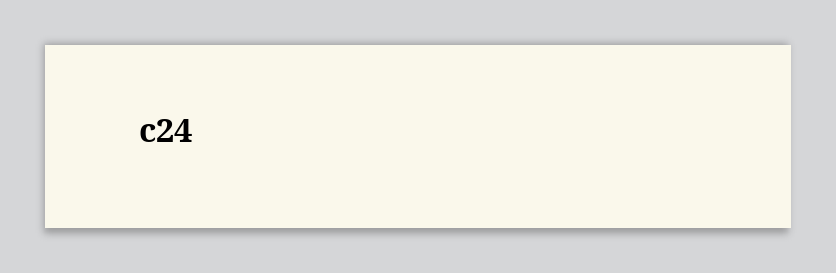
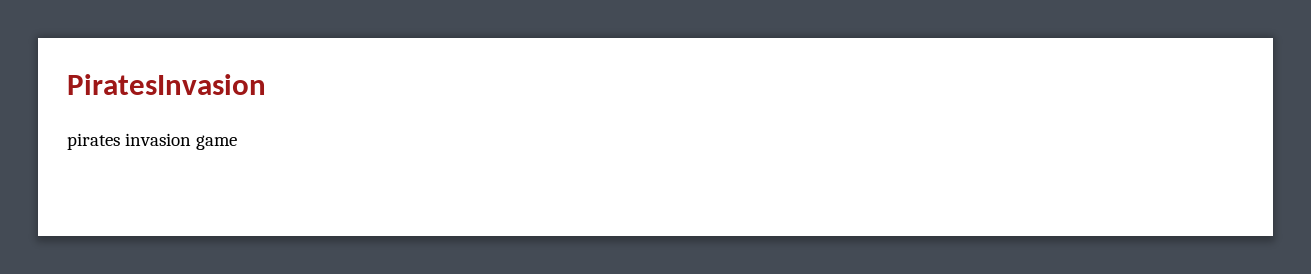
[139,119,192,142] c24 -> [67,74,266,95] [67,133,238,150] PiratesInvasion // pirates invasion game

